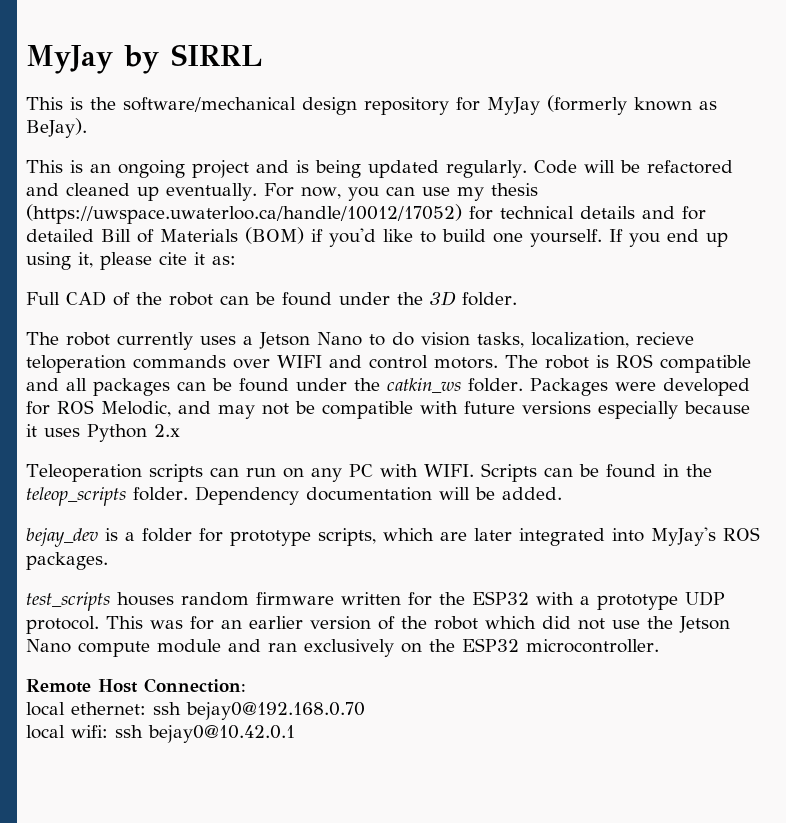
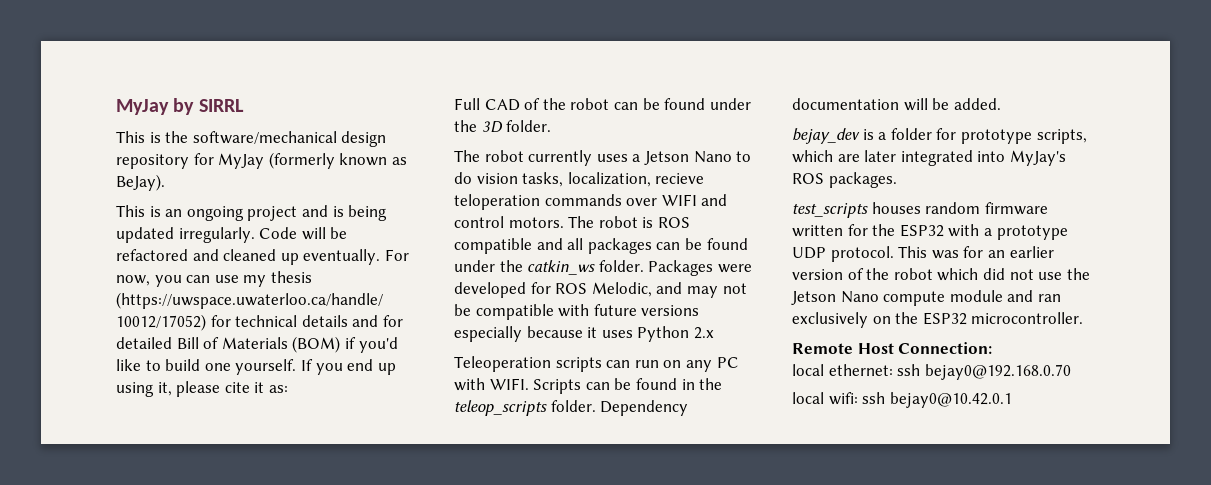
[446,160,527,178] regularly. -> [178,227,255,243] irregularly.

